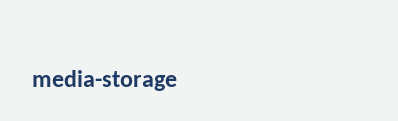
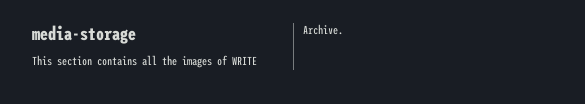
(177, 80) none -> [32,55,257,68] [303,24,343,35] // This section contains all the images of WRITE Archive.

